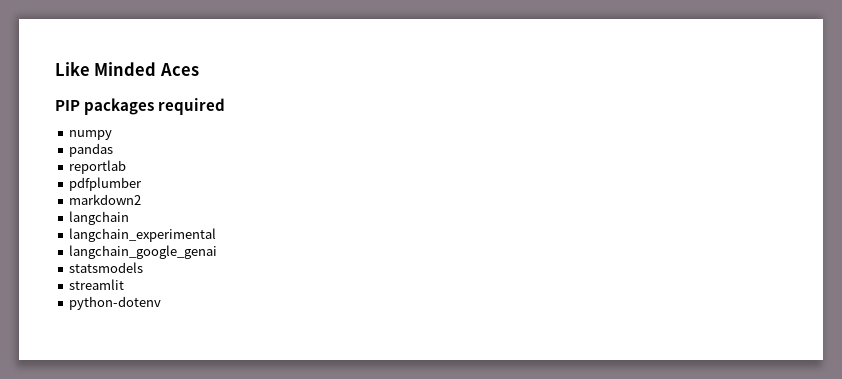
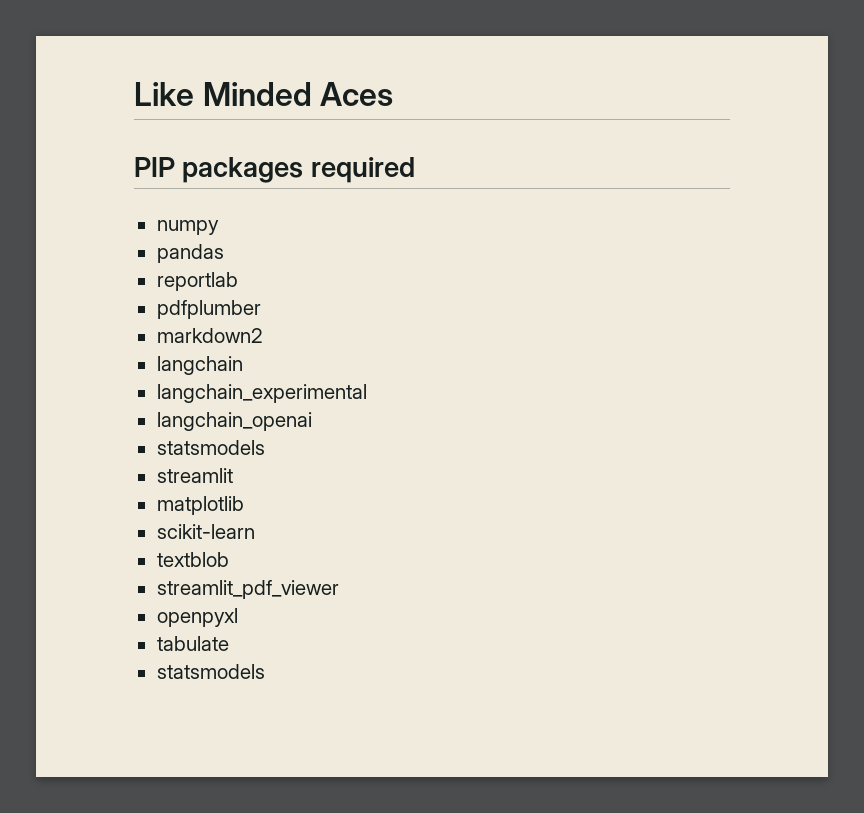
[69,245,218,259] langchain_google_genai -> [156,412,312,431] langchain_openai
[69,296,162,310] python-dotenv -> [156,496,244,515] [156,524,255,539] [156,552,229,567] [156,580,339,599] [156,608,238,627] [156,636,229,651] [156,664,265,679] matplotlib // scikit-learn // textblob // streamlit_pdf_viewer // openpyxl // tabulate // statsmodels

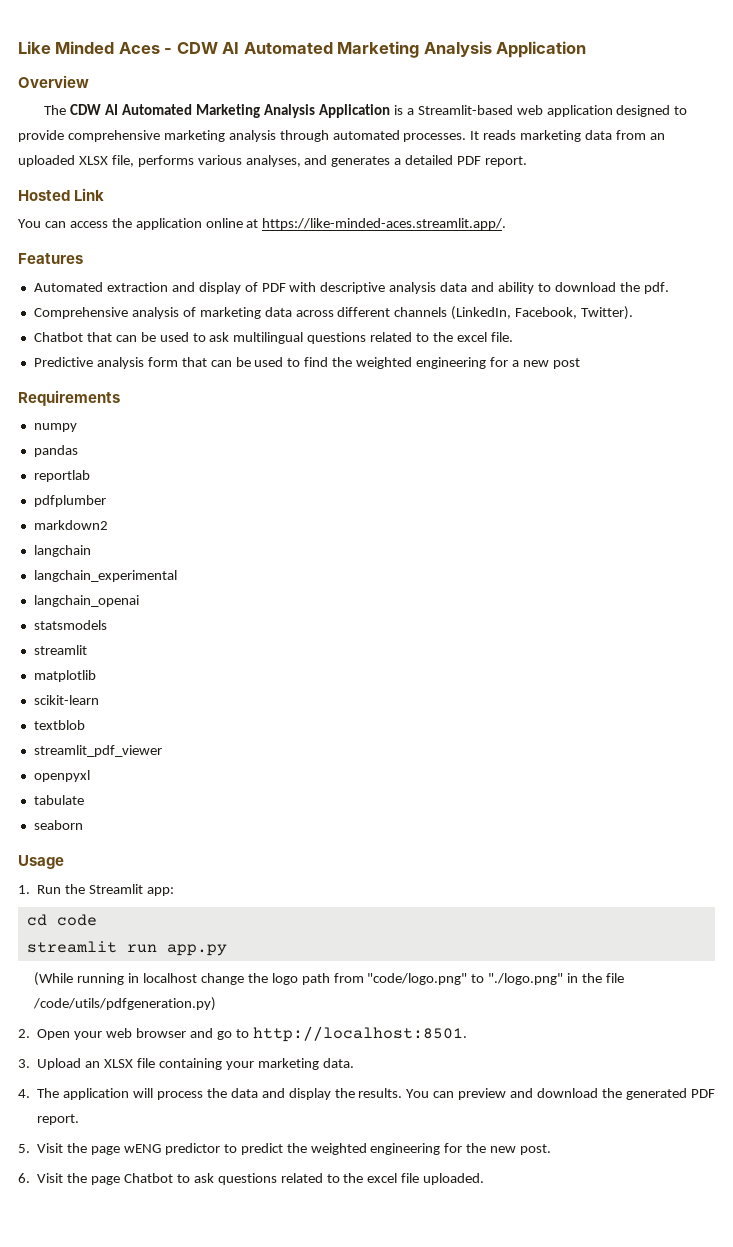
[134,157,415,183] // PIP packages required -> [164,41,587,58] [18,75,89,88] [44,104,688,118] [18,130,665,142] [18,155,528,167] [18,188,105,201] [18,218,507,230] [18,253,83,264] [33,282,669,294] [33,306,634,320] [33,332,513,344] [33,357,580,369] [18,390,120,406] - CDW AI Automated Marketing Analysis Application // Overview // The CDW AI Automated Marketing Analysis Application is a Streamlit-based web application designed to provide comprehensive marketing analysis through automated processes. It reads marketing data from an uploaded XLSX file, performs various analyses, and generates a detailed PDF report. // Hosted Link // You can access the application online at https://like-minded-aces.streamlit.app/. // Features // Automated extraction and display of PDF with descriptive analysis data and ability to download the pdf. // Comprehensive analysis of marketing data across different channels (LinkedIn, Facebook, Twitter). // Chatbot that can be used to ask multilingual questions related to the excel file. // Predictive analysis form that can be used to find the weighted engineering for a new post // Requirements
[156,664,265,679] statsmodels -> [33,820,83,830] [18,855,64,869] [18,884,174,896] [26,914,97,926] [26,941,227,956] [34,972,624,986] [33,997,217,1011] [18,1026,467,1042] [18,1058,354,1070] [18,1088,715,1100] [37,1114,80,1125] [18,1143,552,1155] [18,1173,485,1185] seaborn // Usage // 1. Run the Streamlit app: // cd code // streamlit run app.py // (While running in localhost change the logo path from "code/logo.png" to "./logo.png" in the file /code/utils/pdfgeneration.py) // 2. Open your web browser and go to http://localhost:8501. // 3. Upload an XLSX file containing your marketing data. // 4. The application will process the data and display the results. You can preview and download the generated PDF report. // 5. Visit the page wENG predictor to predict the weighted engineering for the new post. // 6. Visit the page Chatbot to ask questions related to the excel file uploaded.

